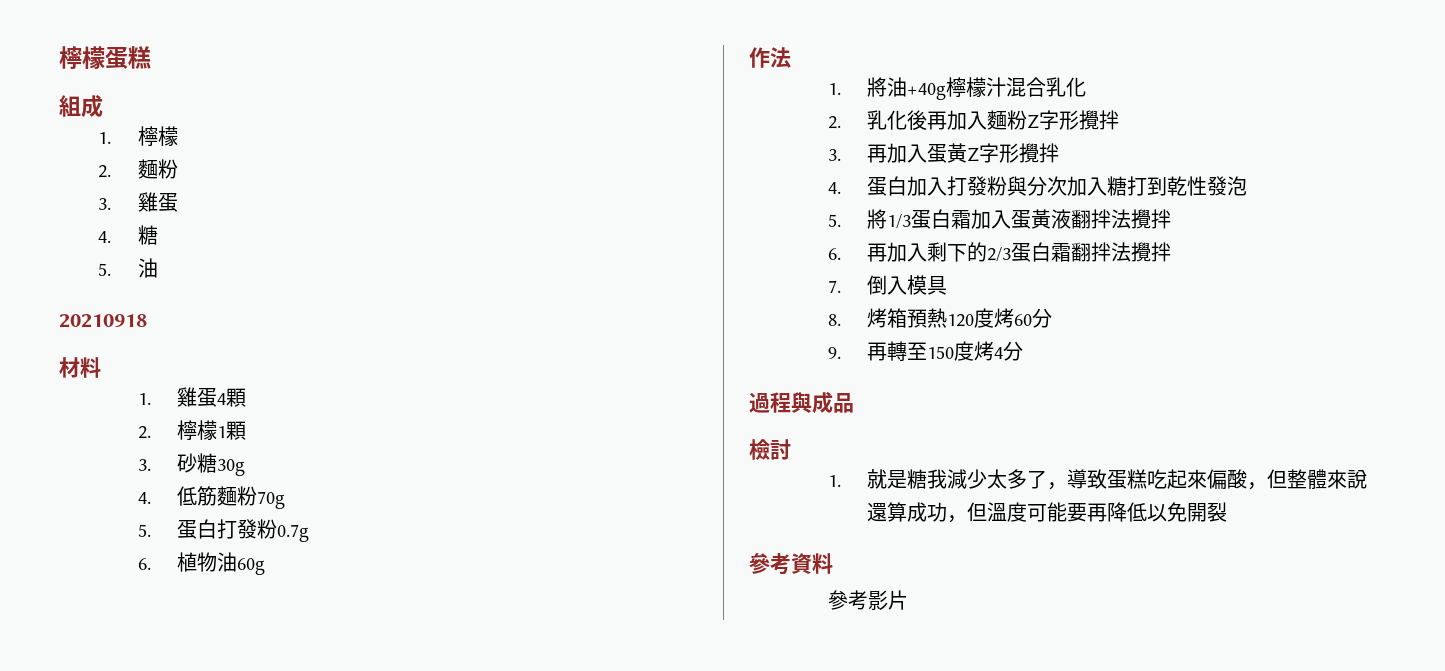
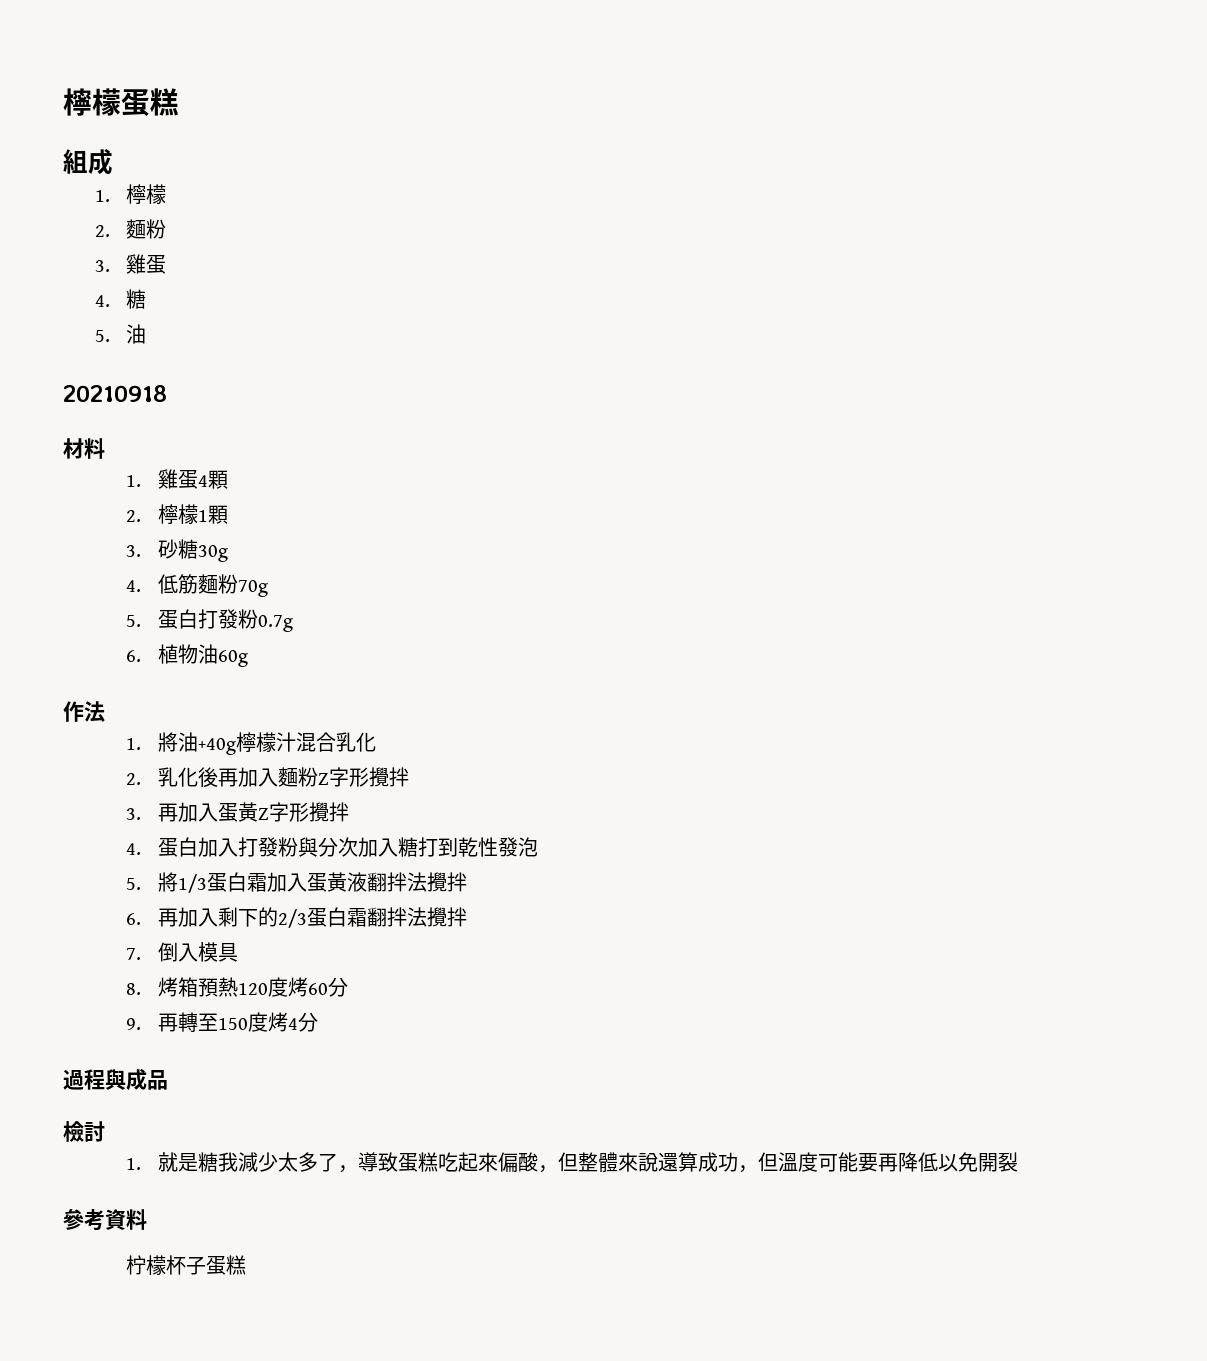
[827,590,908,610] 參考影片 -> [126,1255,247,1275] 柠檬杯子蛋糕

